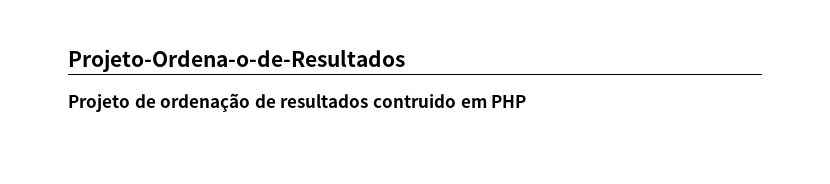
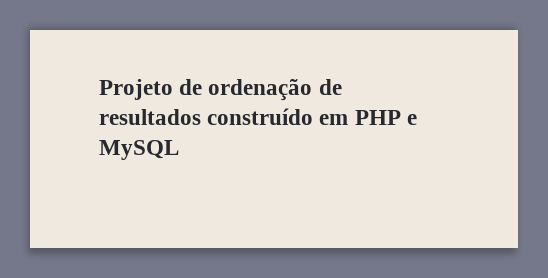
[68,49,405,72] Projeto-Ordena-o-de-Resultados // -> (99, 89) none
[372,94,456,108] contruido -> [207,108,314,125] construído
(527, 101) none -> [406,114,417,125] [99,140,179,160] e MySQL

